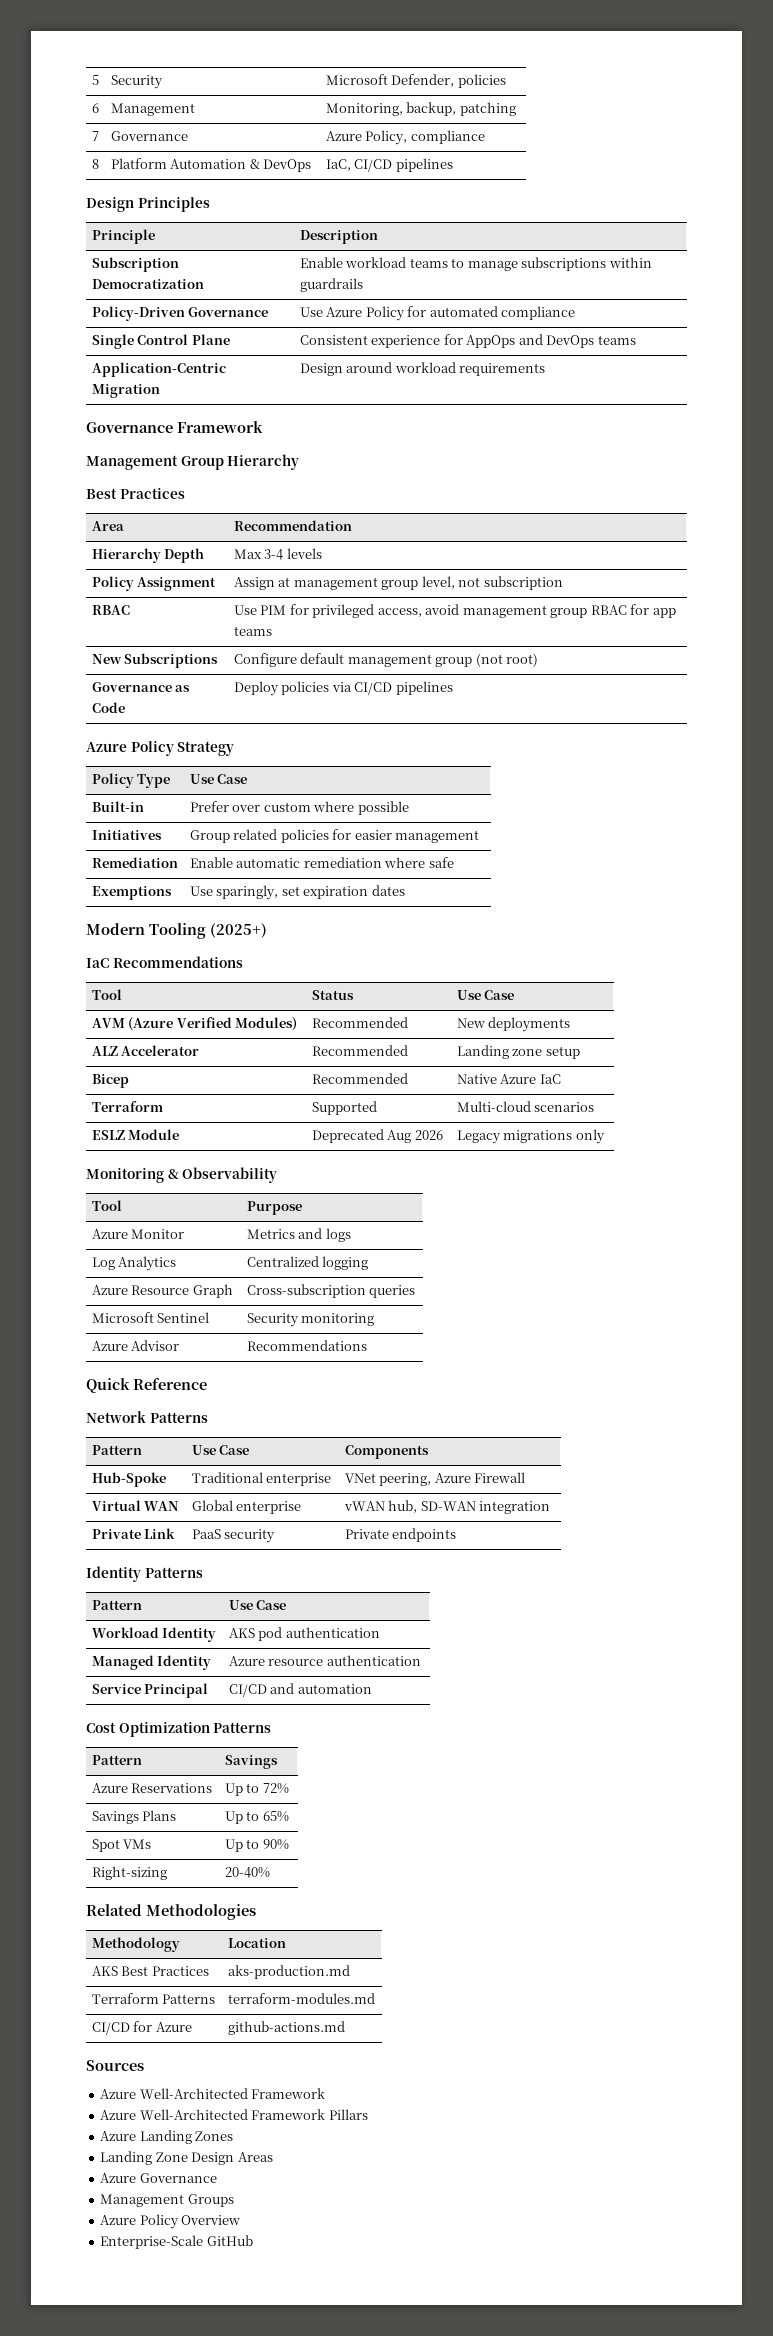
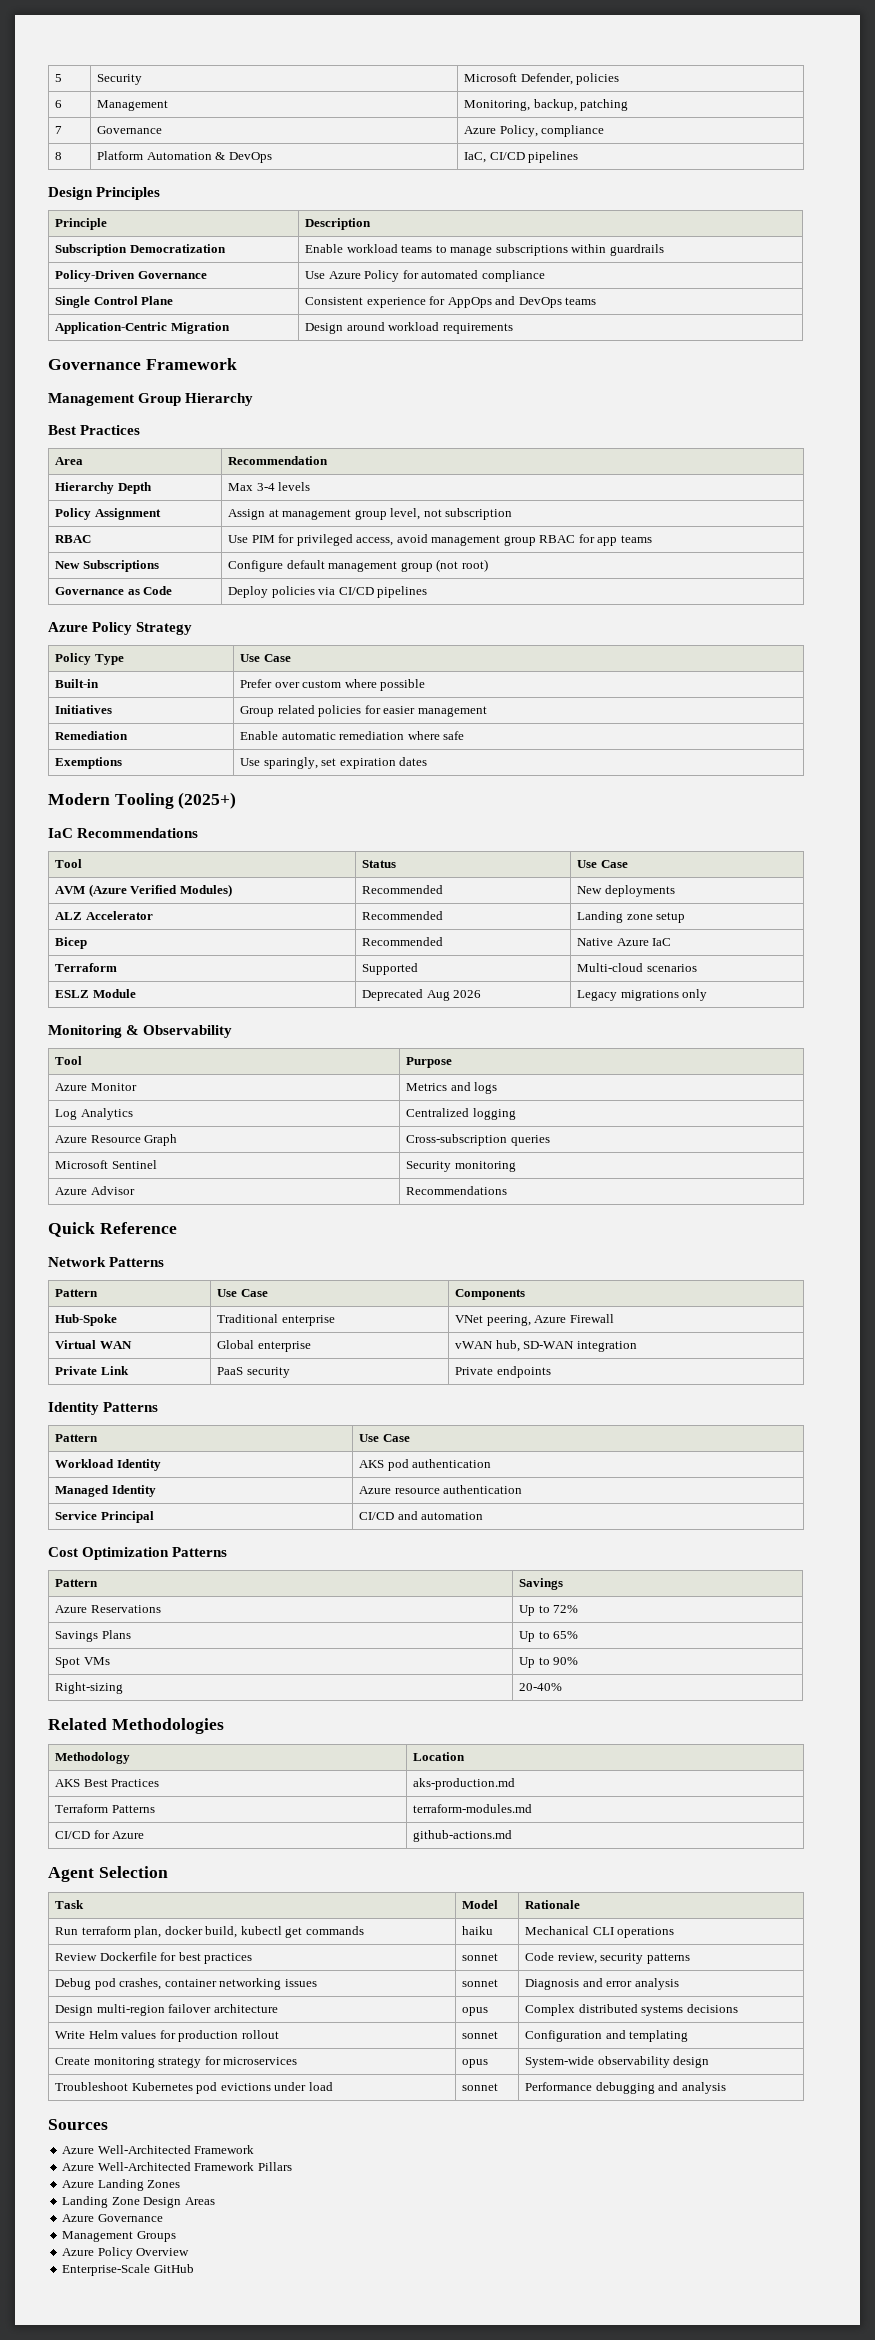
(345, 2028) none -> [48,1866,168,1882] [55,1900,85,1909] [462,1900,499,1909] [525,1900,581,1909] [55,1926,364,1938] [462,1926,494,1935] [525,1926,675,1938] [55,1952,253,1964] [462,1953,499,1961] [525,1952,690,1964] [55,1978,317,1990] [462,1979,499,1987] [525,1978,679,1990] [55,2004,278,2016] [462,2007,489,2016] [525,2004,738,2016] [55,2030,279,2042] [462,2031,499,2039] [525,2030,689,2042] [55,2056,298,2068] [462,2059,489,2068] [525,2056,710,2068] [55,2082,333,2094] [462,2083,499,2091] [525,2082,726,2094] // Agent Selection // Task | Model | Rationale // Run terraform plan, docker build, kubectl get commands | haiku | Mechanical CLI operations // Review Dockerfile for best practices | sonnet | Code review, security patterns // Debug pod crashes, container networking issues | sonnet | Diagnosis and error analysis // Design multi-region failover architecture | opus | Complex distributed systems decisions // Write Helm values for production rollout | sonnet | Configuration and templating // Create monitoring strategy for microservices | opus | System-wide observability design // Troubleshoot Kubernetes pod evictions under load | sonnet | Performance debugging and analysis

